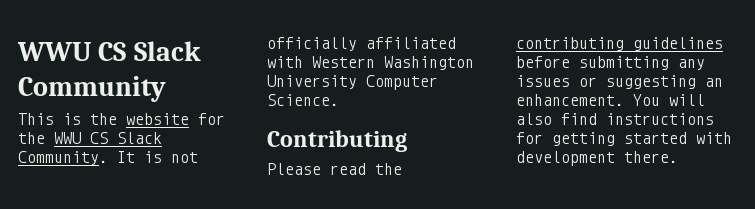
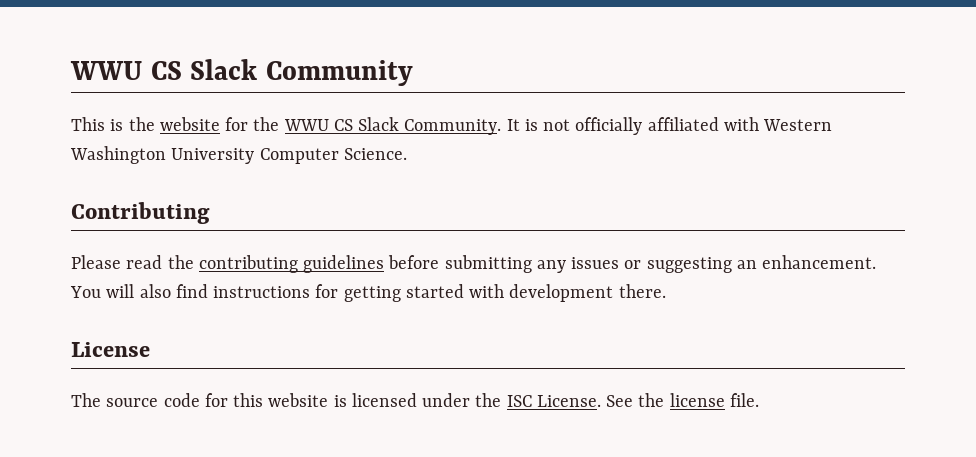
(678, 157) none -> [71,342,150,357] [71,393,759,407] // License // The source code for this website is licensed under the ISC License. See the license file.

